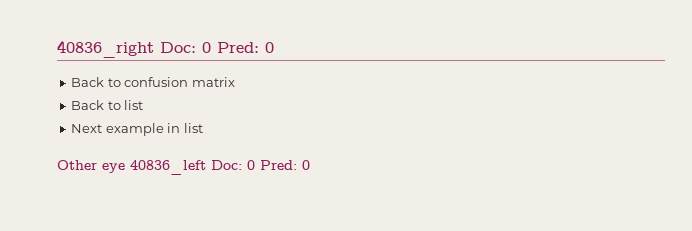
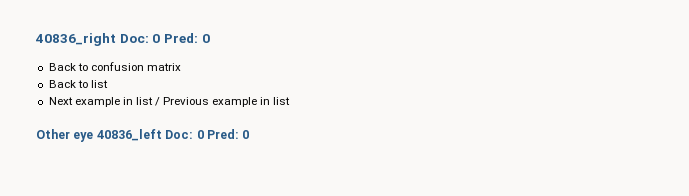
(203, 128) none -> [155,97,291,107] / Previous example in list

